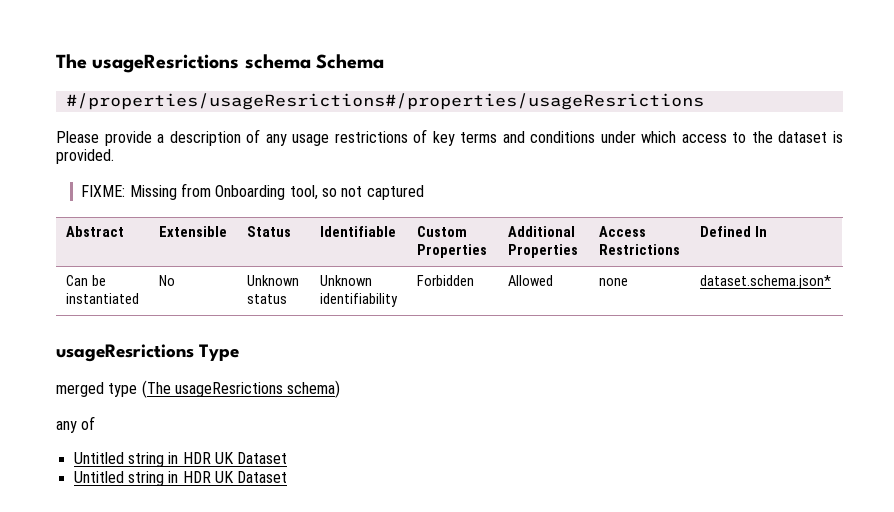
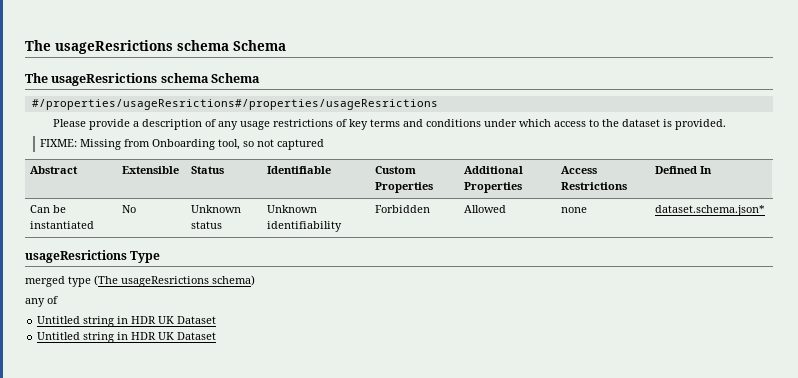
[56,54,385,73] The usageResrictions schema Schema -> [25,40,286,54] [25,73,261,86] The usageResrictions schema Schema // The usageResrictions schema Schema

